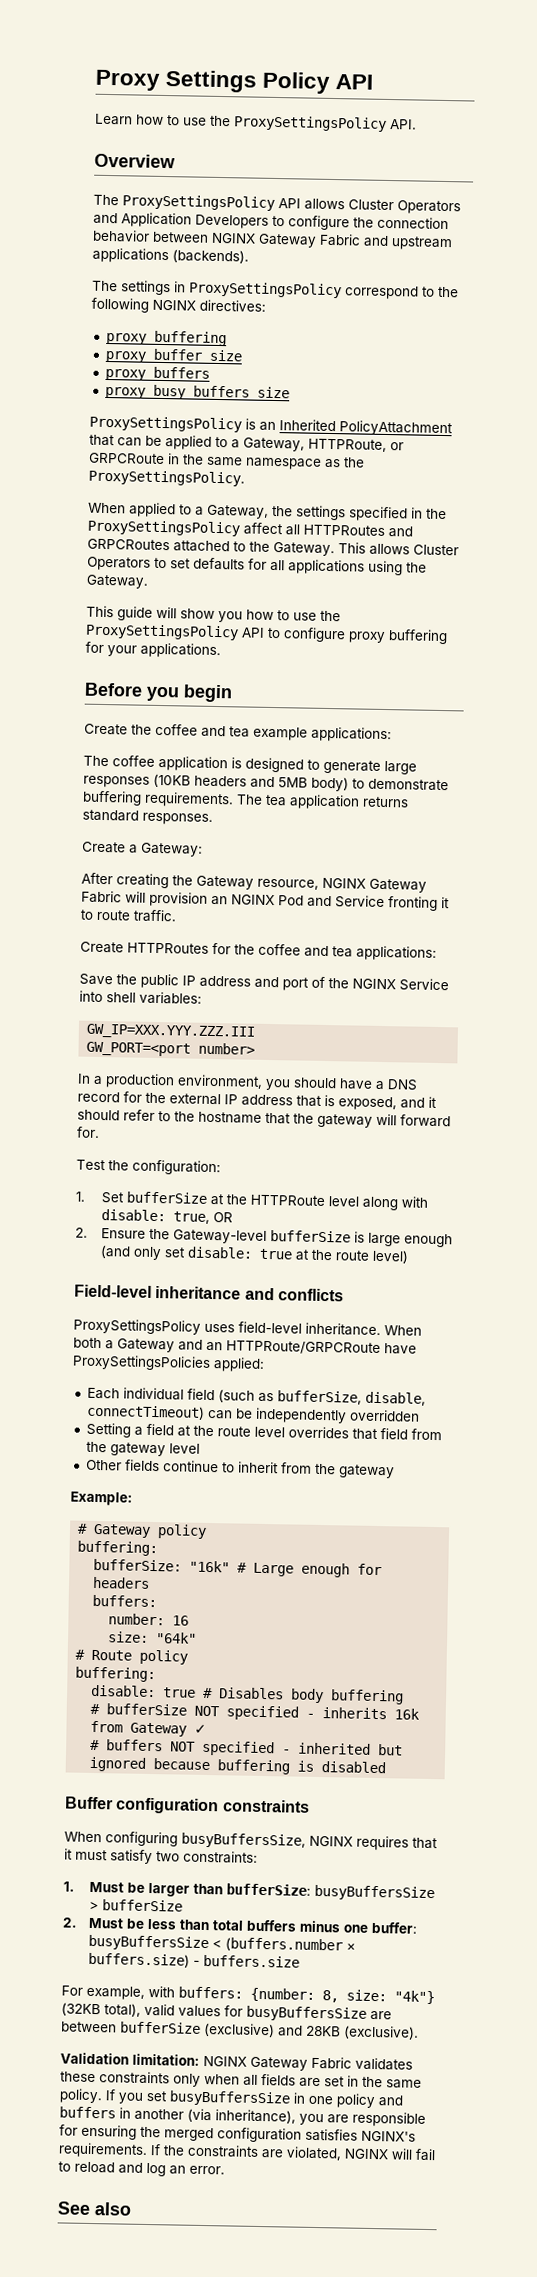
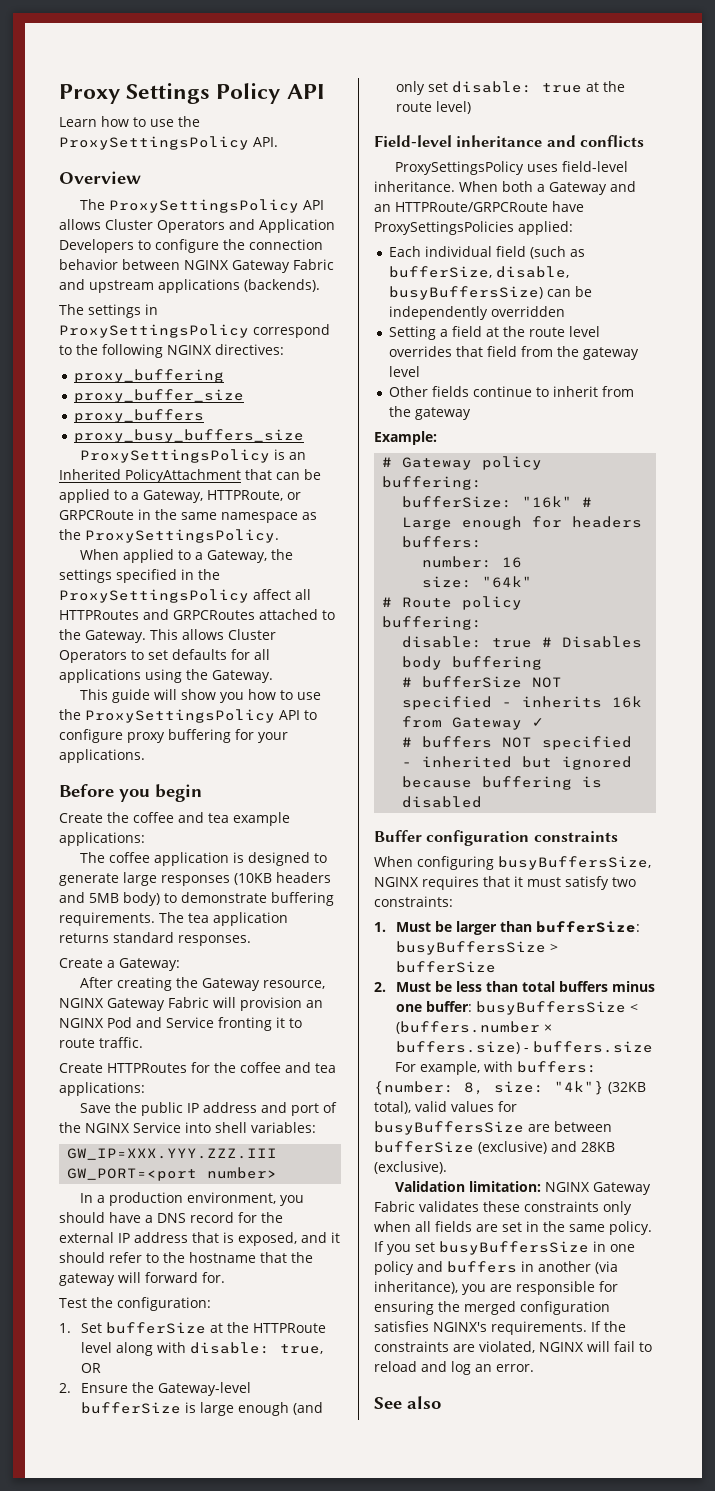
[85,1404,205,1420] connectTimeout) -> [388,286,543,300] busyBuffersSize)

